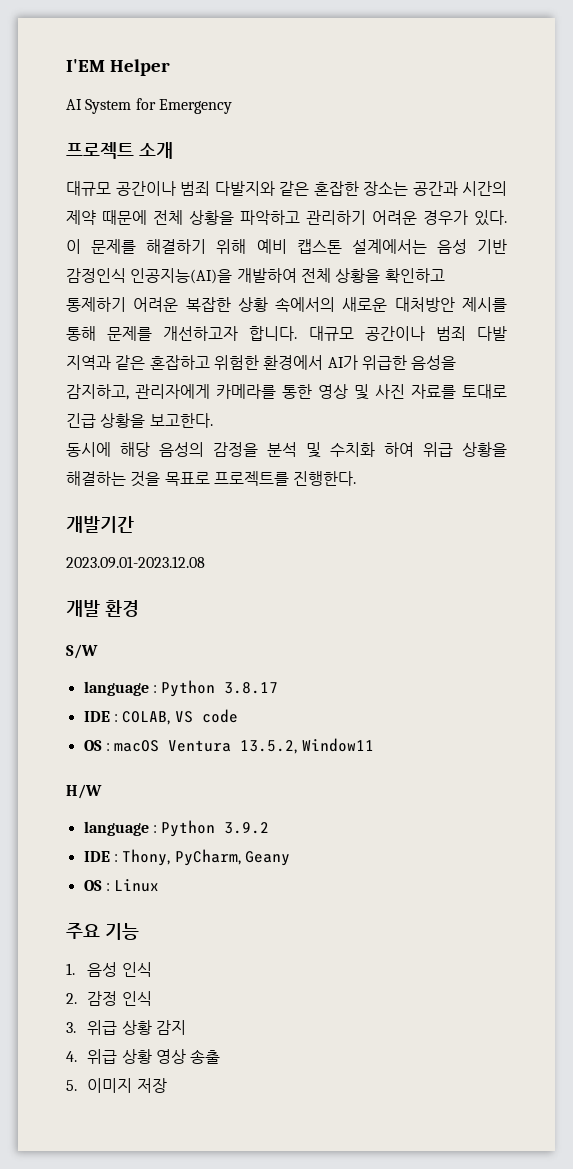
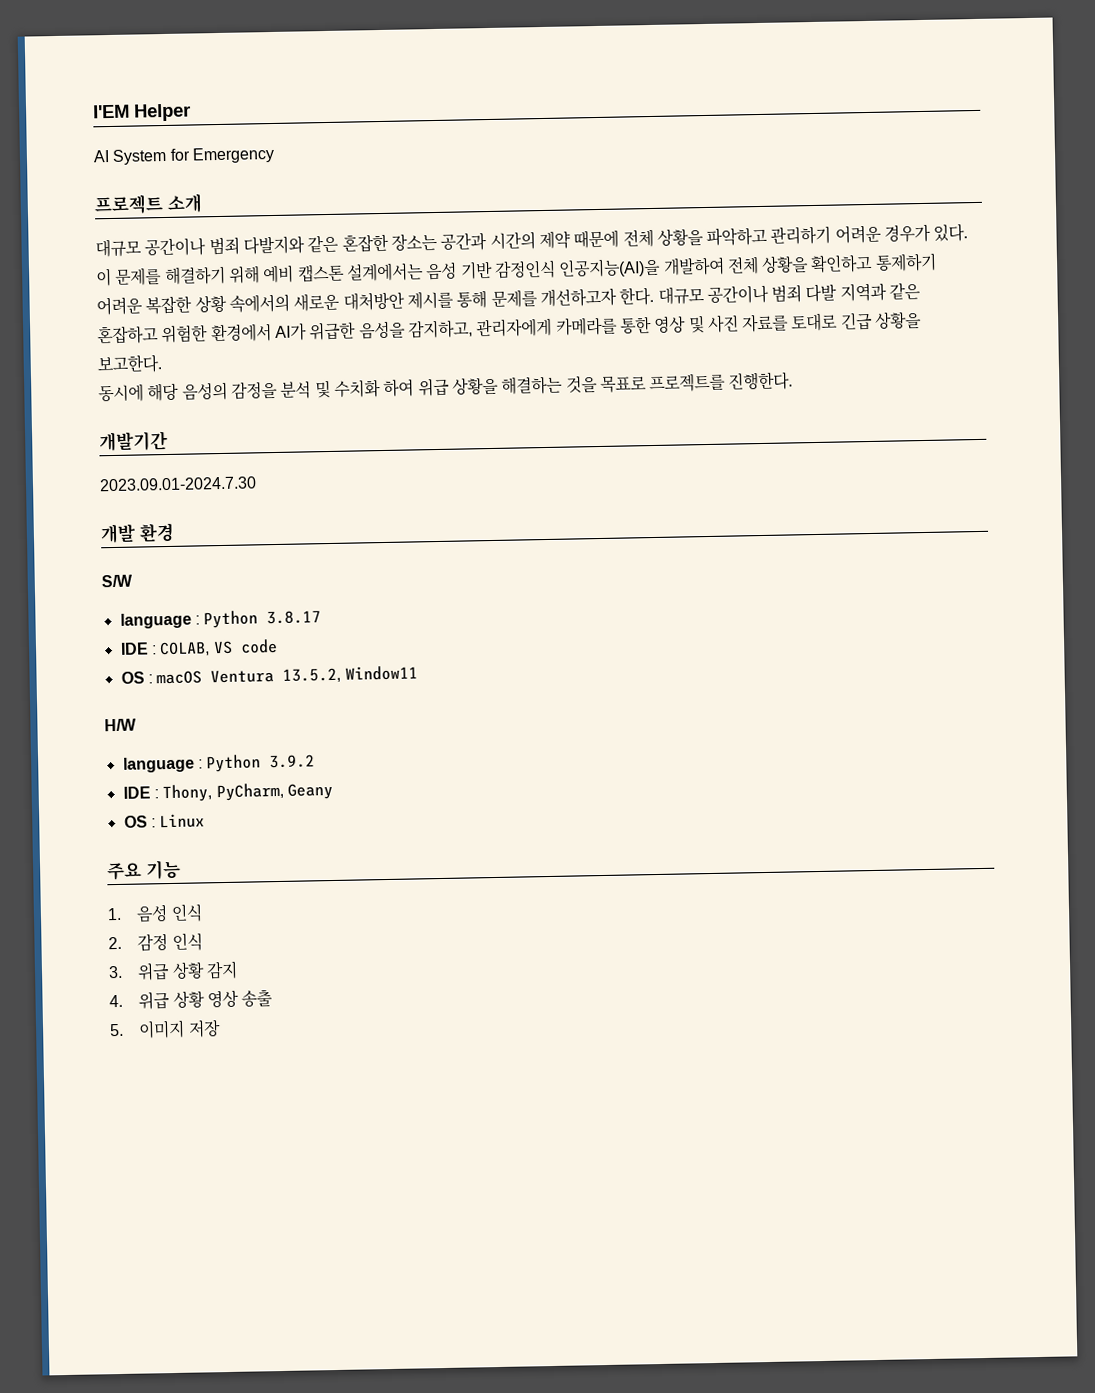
[249,326,298,341] 합니다. -> [619,286,655,306] 한다.
[66,556,205,569] 2023.09.01-2023.12.08 -> [99,476,257,492] 2023.09.01-2024.7.30

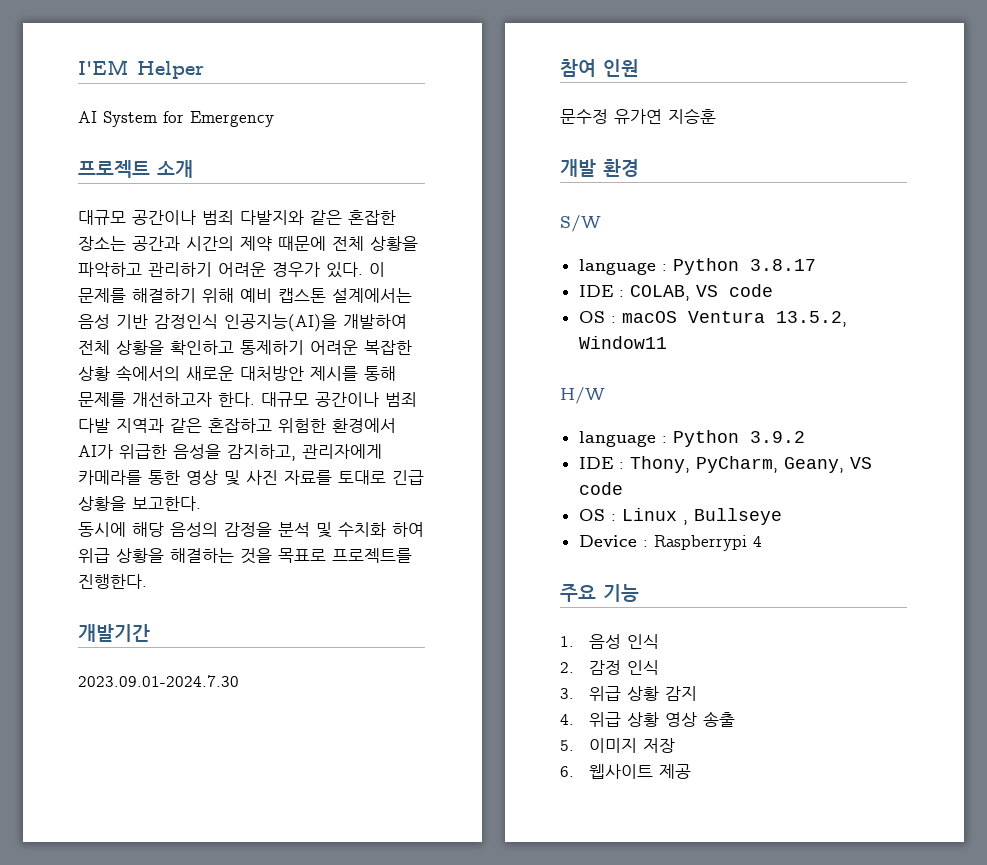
(257, 484) none -> [560,59,639,77] [560,108,716,124] // 참여 인원 // 문수정 유가연 지승훈
[286,782,333,800] Geany -> [783,457,872,473] [578,482,623,495] Geany, VS code
(206, 821) none -> [682,508,782,525] [578,535,762,551] , Bullseye // Device : Raspberrypi 4
(221, 1028) none -> [560,764,691,779] // 6. 웹사이트 제공

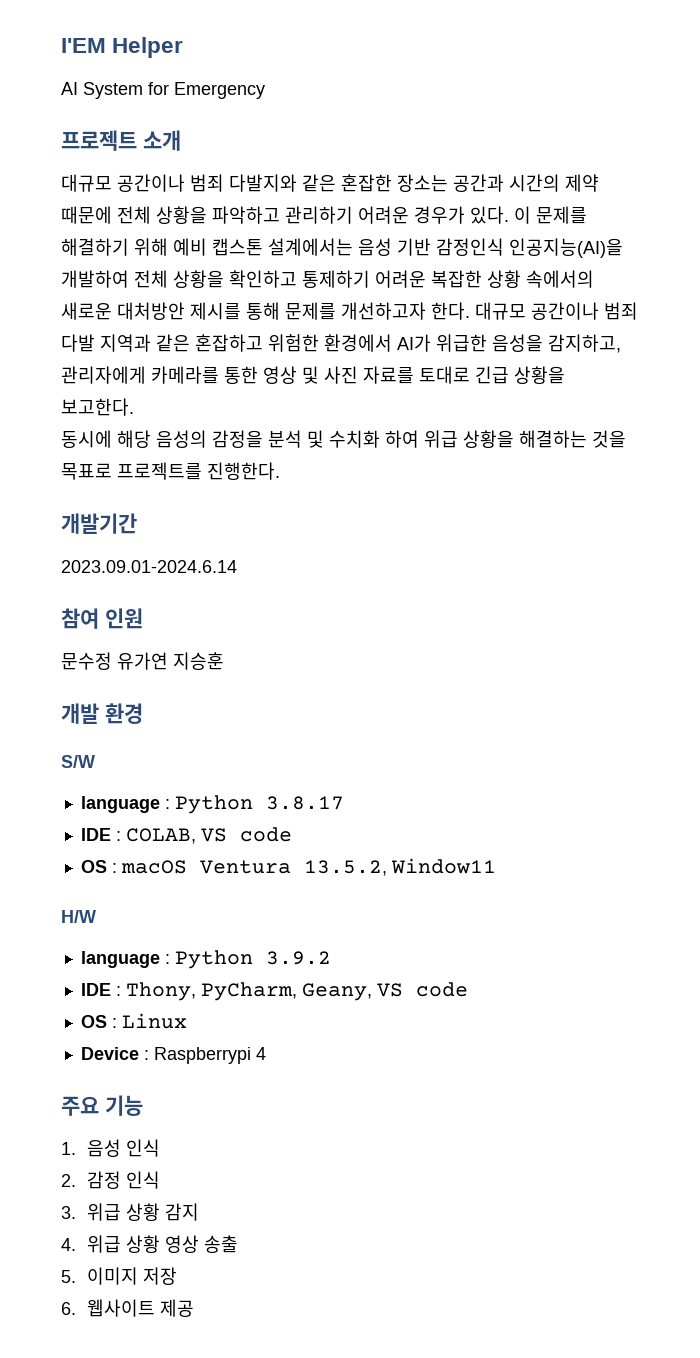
[78,675,239,687] 2023.09.01-2024.7.30 -> [61,560,237,573] 2023.09.01-2024.6.14
[682,508,782,525] , Bullseye -> (187, 1021) none

